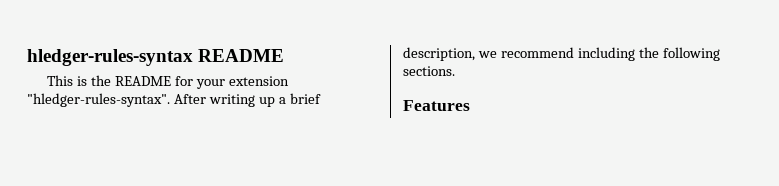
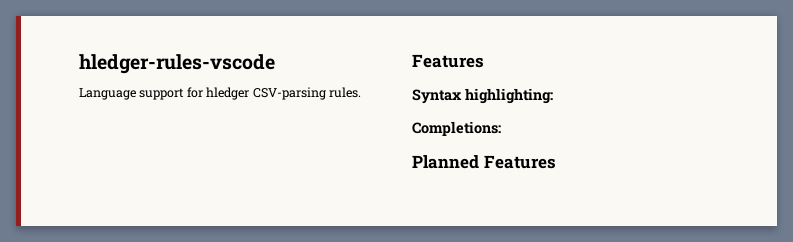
[27,49,285,66] [47,75,289,89] [27,93,321,107] [403,47,720,61] [403,66,455,76] hledger-rules-syntax README // This is the README for your extension "hledger-rules-syntax". After writing up a brief description, we recommend including the following sections. // -> [79,54,275,74] [79,87,361,100] [412,54,484,68] [412,88,553,104] [412,121,501,136] [412,155,479,169] hledger-rules-vscode // Language support for hledger CSV-parsing rules. // Features // Syntax highlighting: // Completions: // Planned

